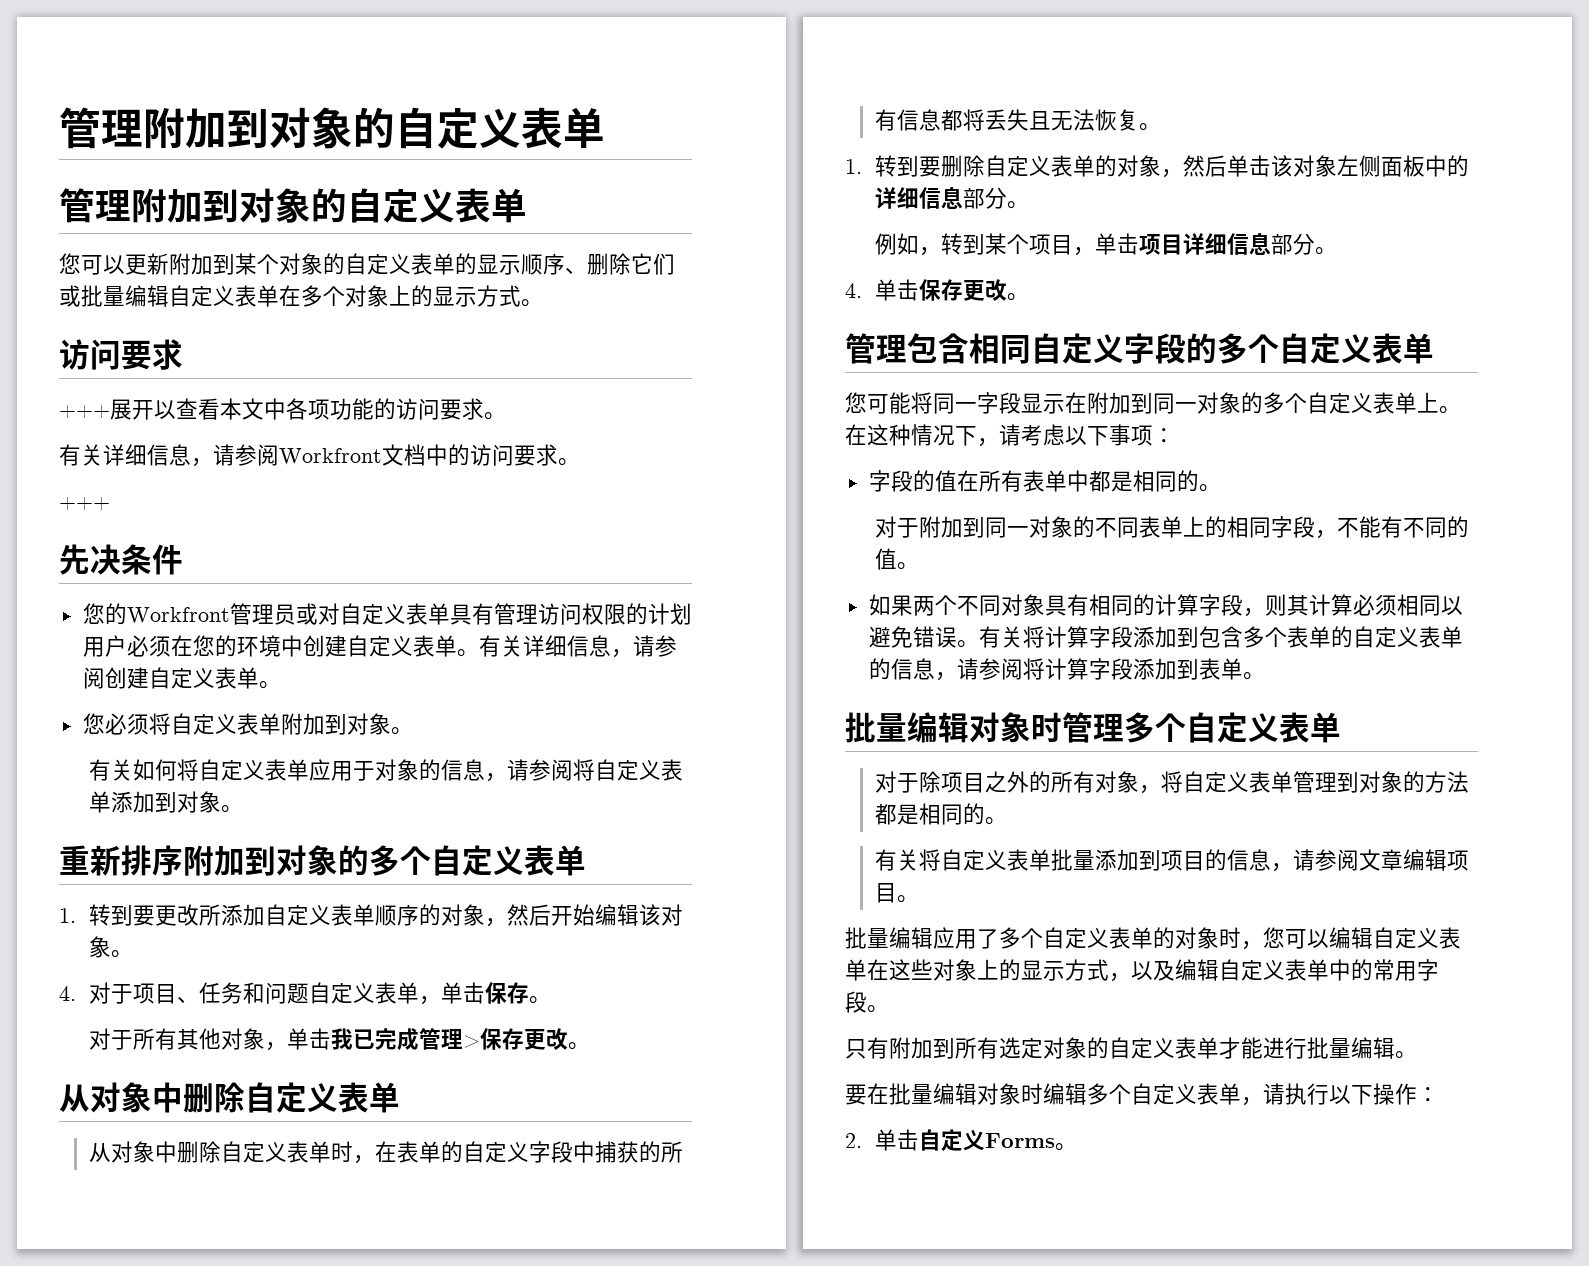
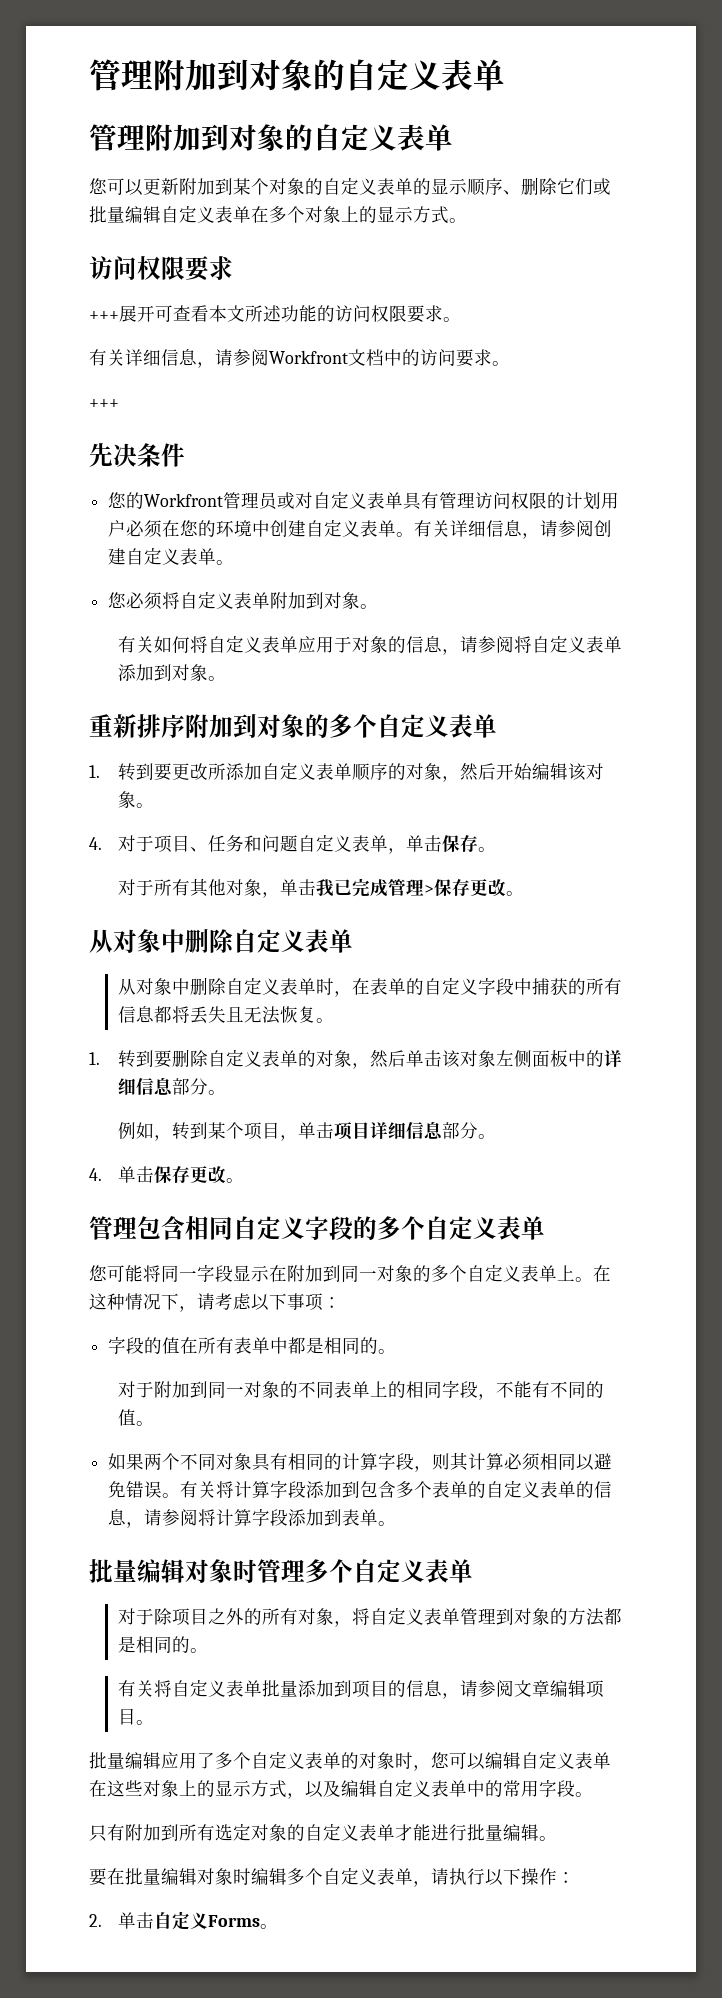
(121, 354) none -> [137,256,185,280] 权限
[154,400,176,419] 以 -> [155,305,173,322] 可
[264,398,330,420] 中各项 -> [245,305,281,322] 所述
(440, 409) none -> [371,305,407,322] 权限

